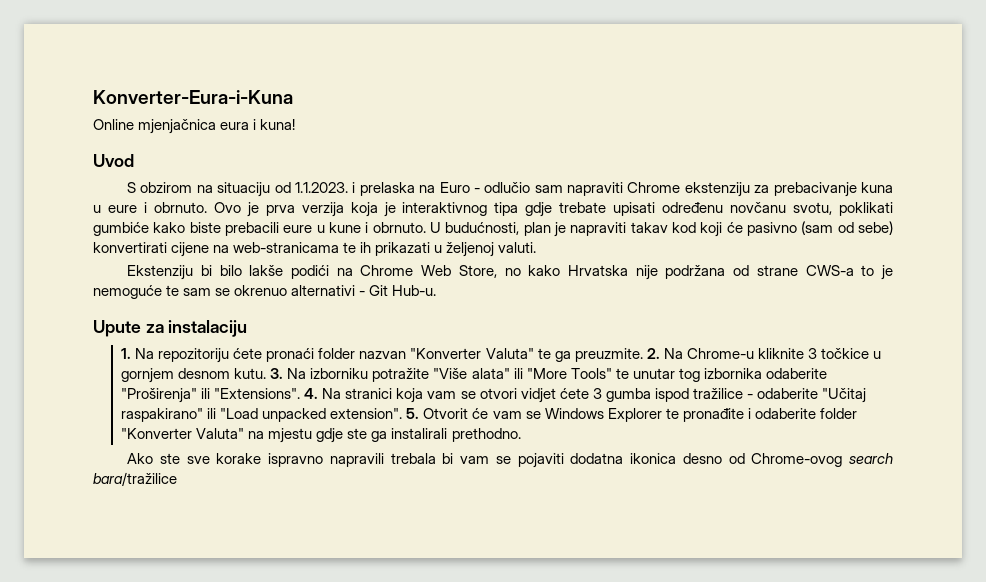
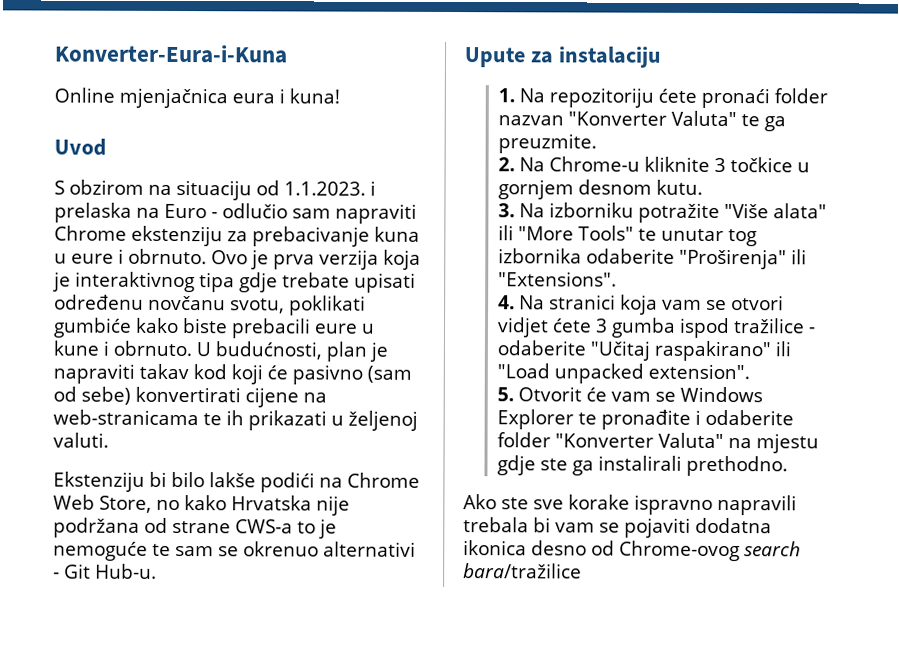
(643, 355) none -> (598, 143) //
(267, 373) none -> (704, 187) //
(301, 393) none -> (618, 279) //
(403, 413) none -> (751, 371) //

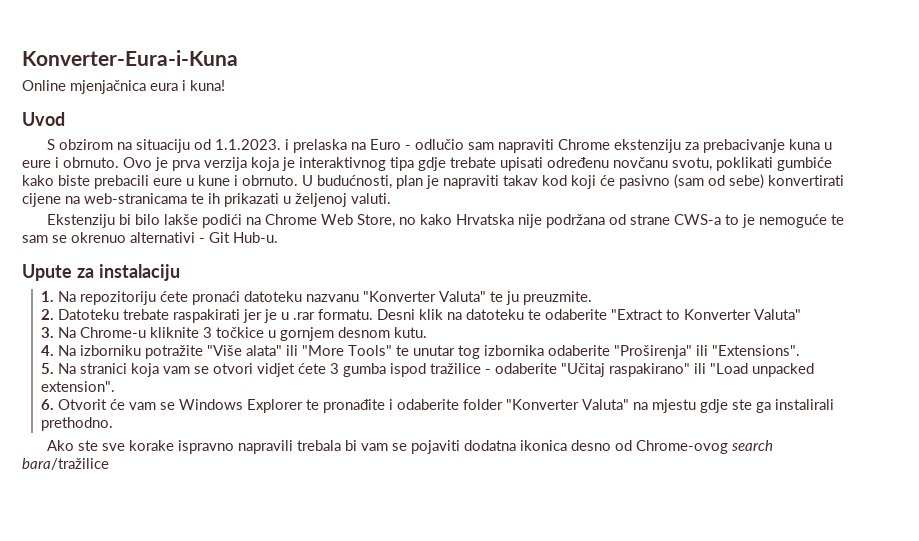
[774,88,829,104] [498,115,565,126] folder nazvan -> [243,291,359,302] datoteku nazvanu
[764,116,787,132] ga -> [505,291,519,305] ju
(516, 164) none -> [57,309,801,323] [40,327,54,338] Datoteku trebate raspakirati jer je u .rar formatu. Desni klik na datoteku te odaberite "Extract to Konverter Valuta" // 3.
[498,203,516,218] 3. -> [40,345,54,356] 4.
[498,295,516,310] 4. -> [40,363,54,374] 5.
[497,387,515,402] 5. -> [40,399,54,410] 6.

